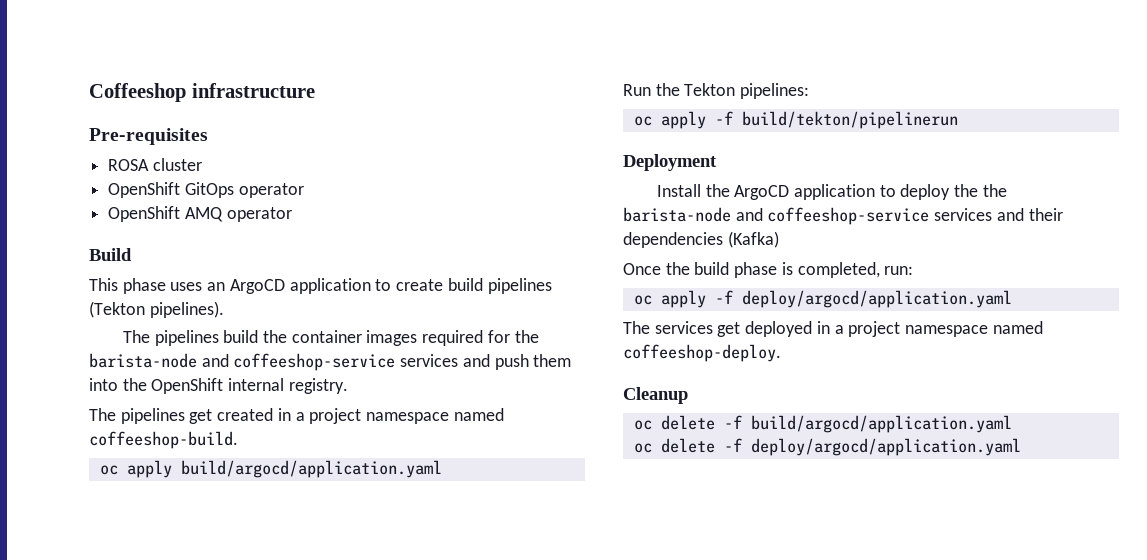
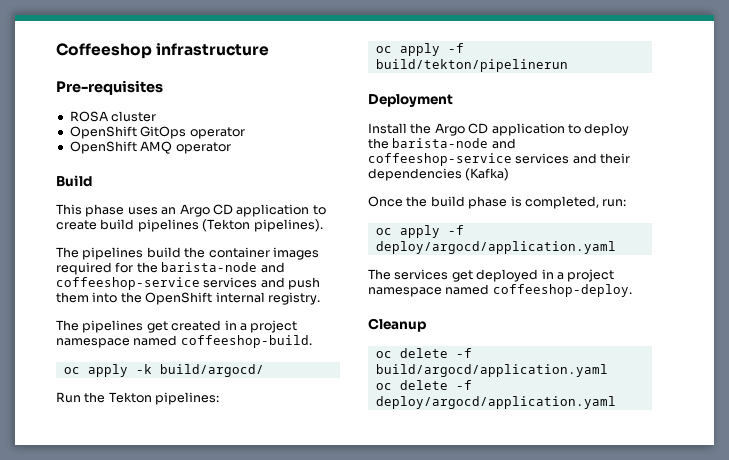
[229,279,285,294] ArgoCD -> [179,204,233,217] Argo CD
[180,460,442,478] build/argocd/application.yaml -> [135,364,264,377] -k build/argocd/
[734,185,790,200] ArgoCD -> [434,123,489,136] Argo CD
[982,184,1007,197] the -> (389, 143) none

